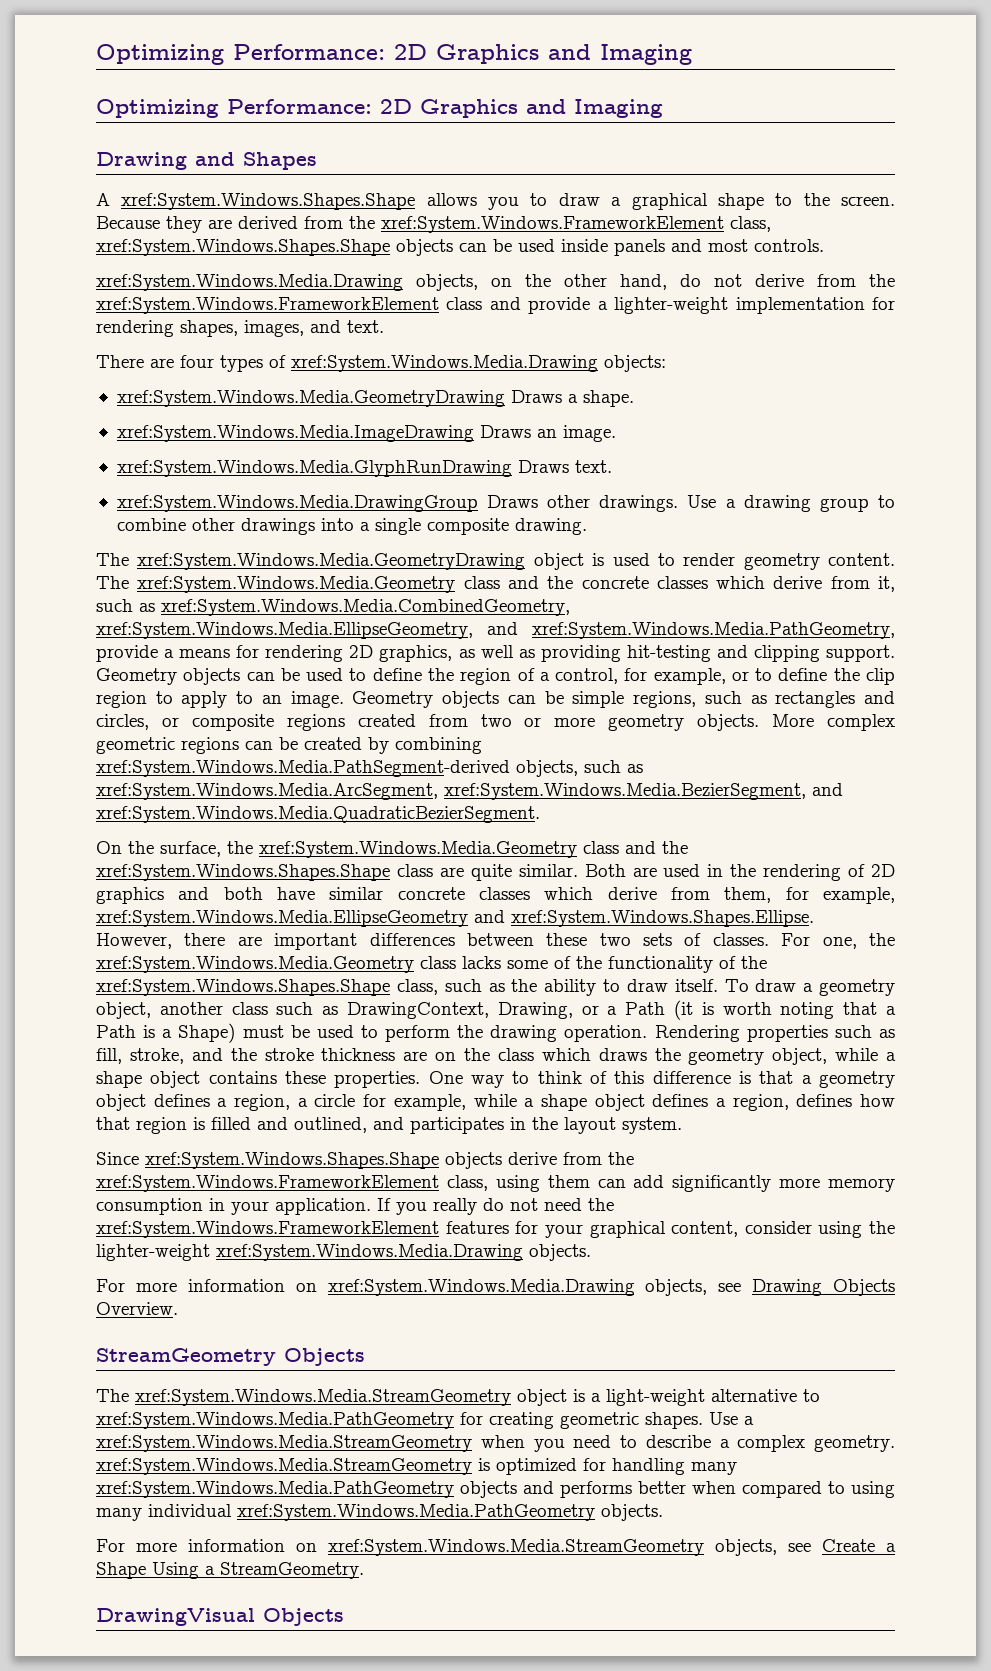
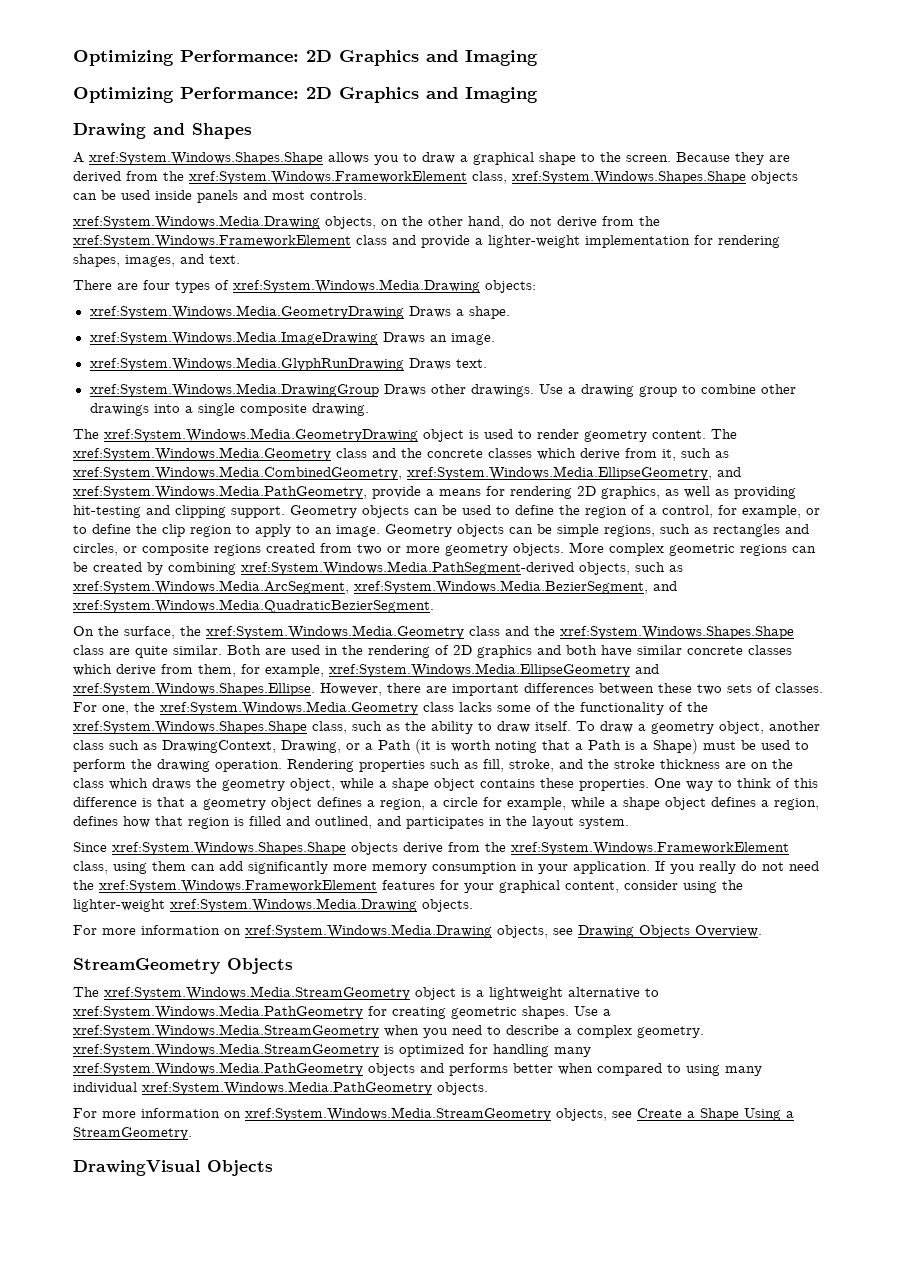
[606,1389,705,1406] light-weight -> [489,987,563,1000] lightweight

